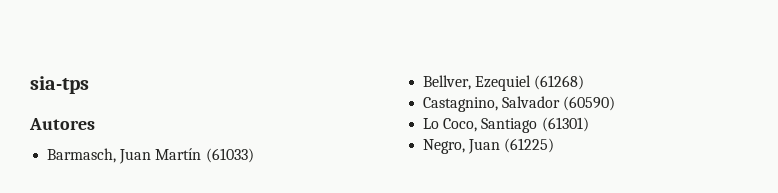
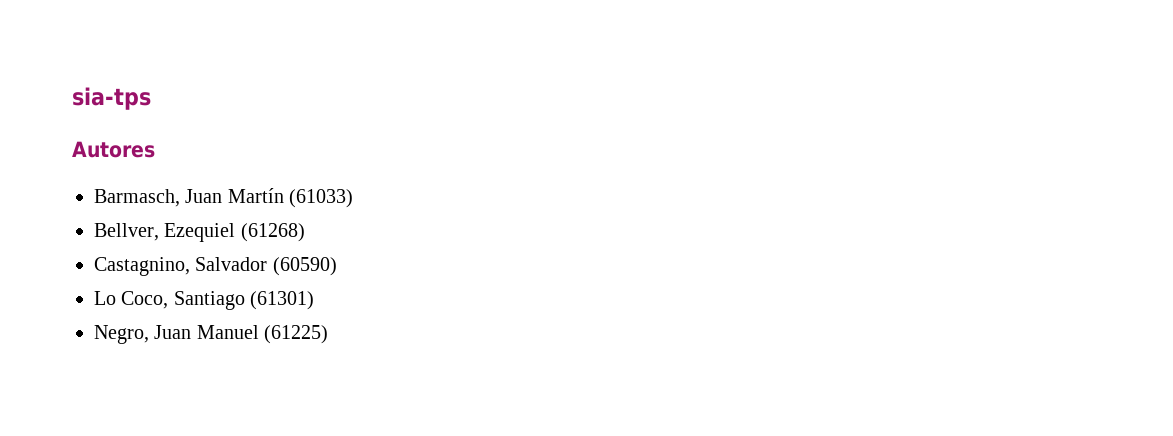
(501, 146) none -> [196,325,259,339] Manuel

